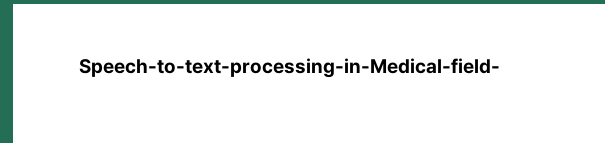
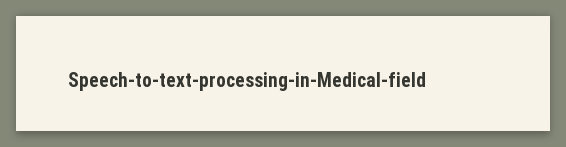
[79,58,500,78] Speech-to-text-processing-in-Medical-field- -> [68,72,426,91] Speech-to-text-processing-in-Medical-field

